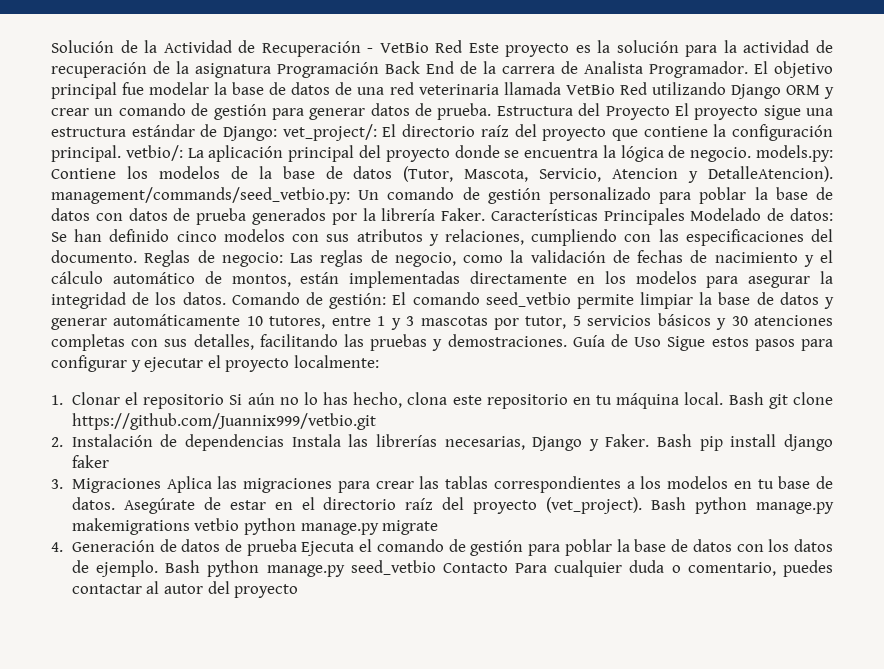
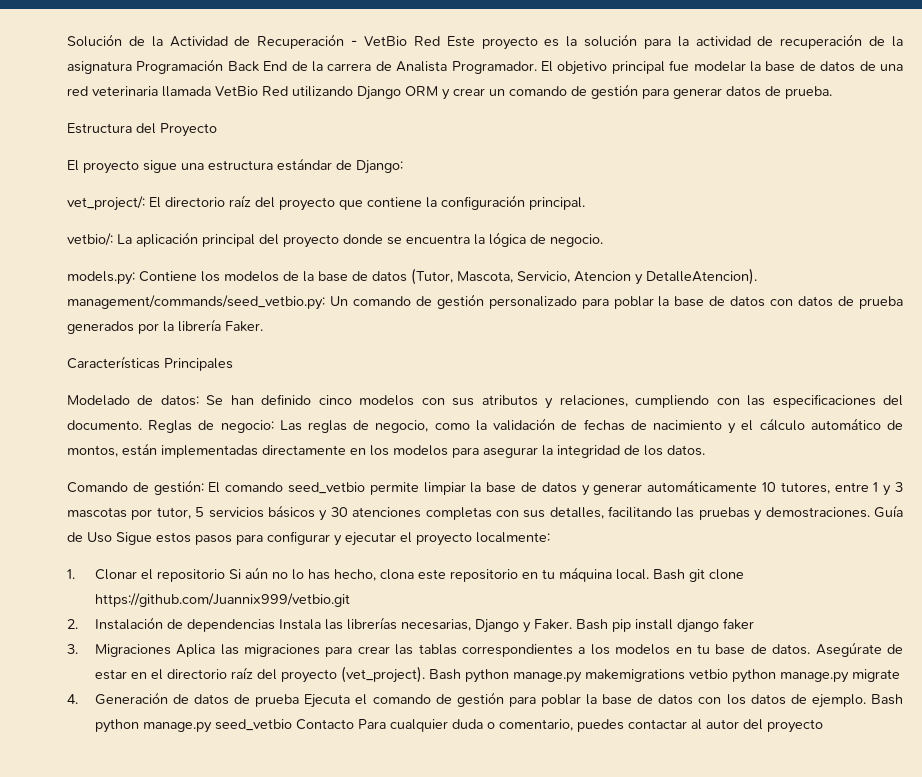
(492, 111) none -> (832, 92) //
(670, 113) none -> (217, 130) //
(278, 133) none -> (403, 167) //
(121, 153) none -> (585, 203) //
(752, 154) none -> (603, 240) //
(486, 214) none -> (263, 326) //
(685, 216) none -> (233, 364) //
(226, 298) none -> (705, 450) //

